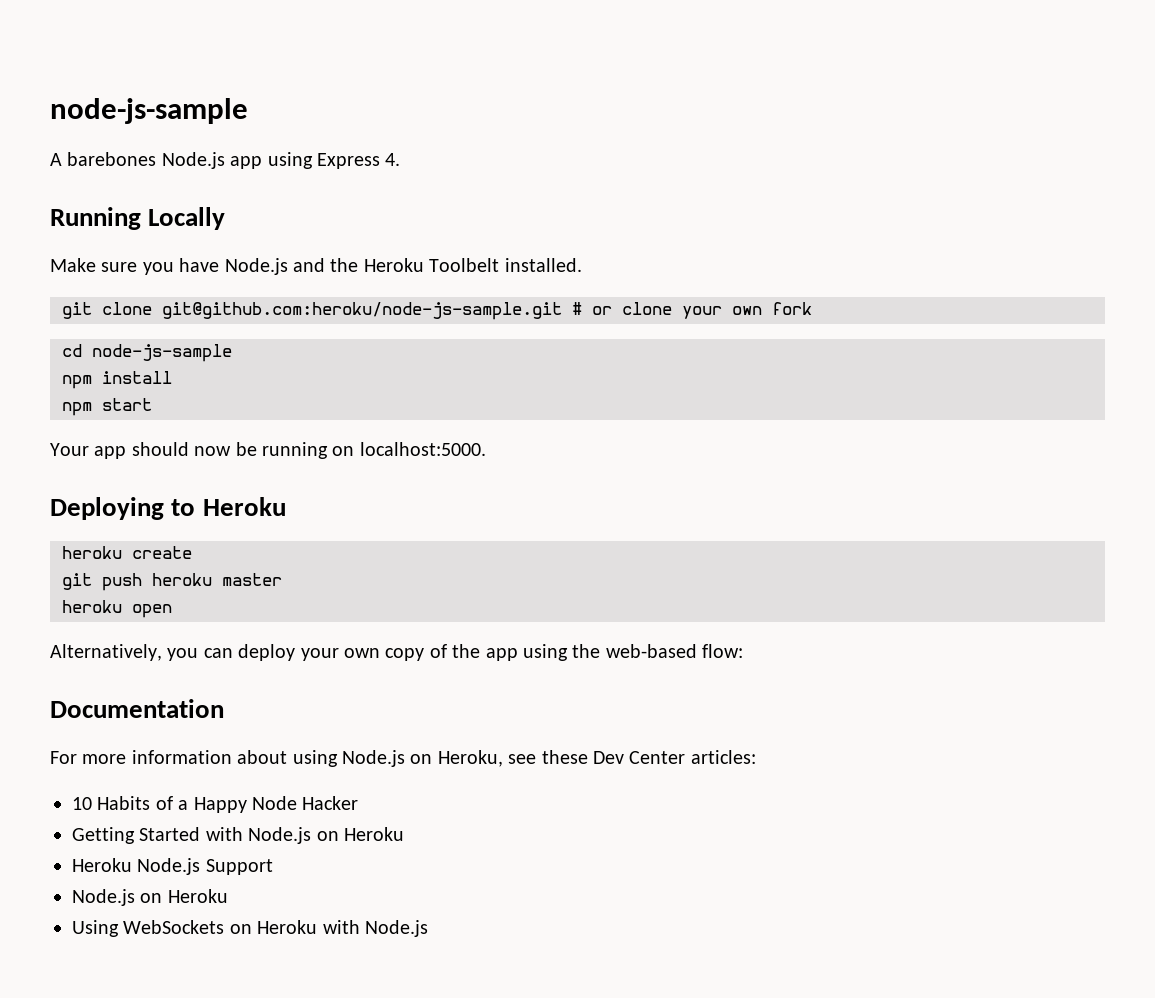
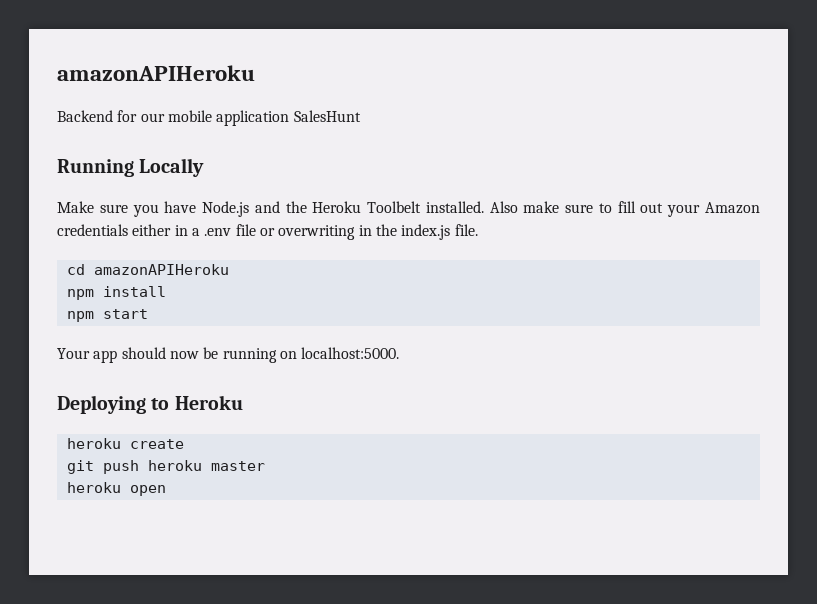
[50,98,248,124] [50,152,401,169] node-js-sample // A barebones Node.js app using Express 4. -> [57,65,255,81] [57,110,361,126] amazonAPIHeroku // Backend for our mobile application SalesHunt
[62,302,812,320] // git clone git@github.com:heroku/node-js-sample.git # or clone your own fork -> [489,201,760,217] [57,224,478,240] Also make sure to fill out your Amazon credentials either in a .env file or overwriting in the index.js file.
[92,344,232,362] node-js-sample -> [93,264,229,275] amazonAPIHeroku
[50,644,744,661] [50,699,224,718] [50,750,756,767] [72,796,359,813] [72,827,404,844] [72,858,273,875] [72,889,228,906] [72,920,428,937] // Alternatively, you can deploy your own copy of the app using the web-based flow: // Documentation // For more information about using Node.js on Heroku, see these Dev Center articles: // 10 Habits of a Happy Node Hacker // Getting Started with Node.js on Heroku // Heroku Node.js Support // Node.js on Heroku // Using WebSockets on Heroku with Node.js -> (166, 490) none

